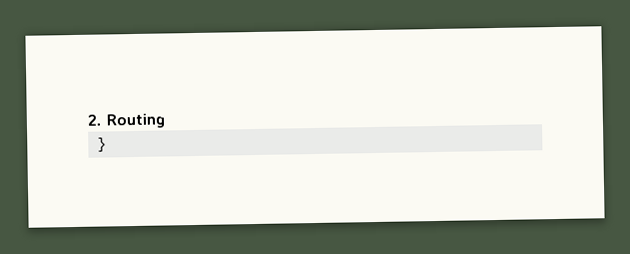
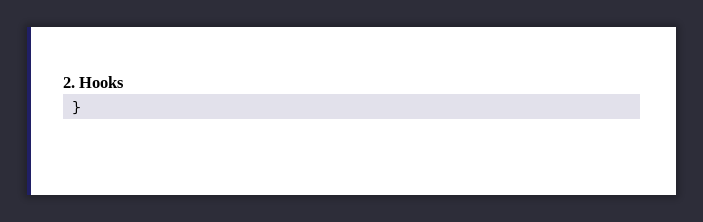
[106,113,165,129] Routing -> [79,76,125,88] Hooks

